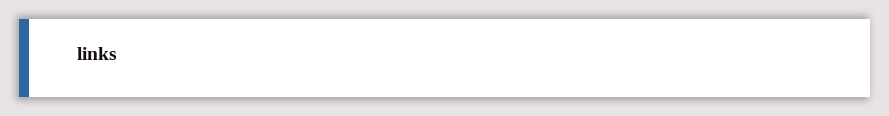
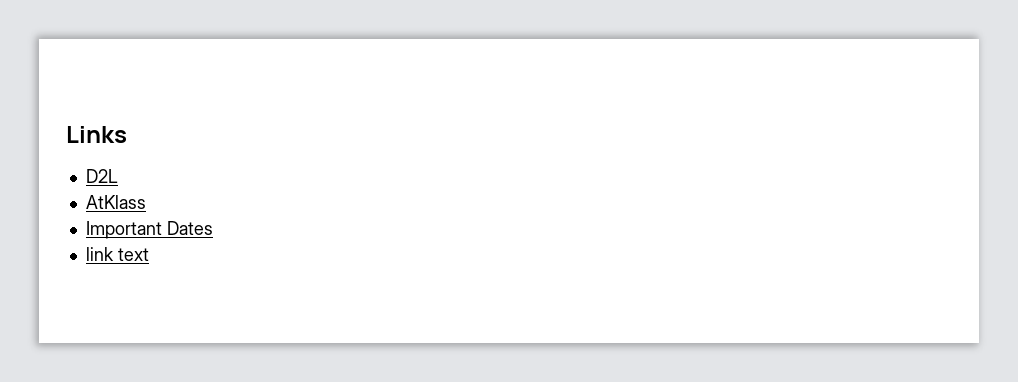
[77,47,117,60] links -> [66,126,127,143] [85,169,118,183] [85,195,146,209] [85,221,213,239] [85,247,149,261] Links // D2L // AtKlass // Important Dates // link text

